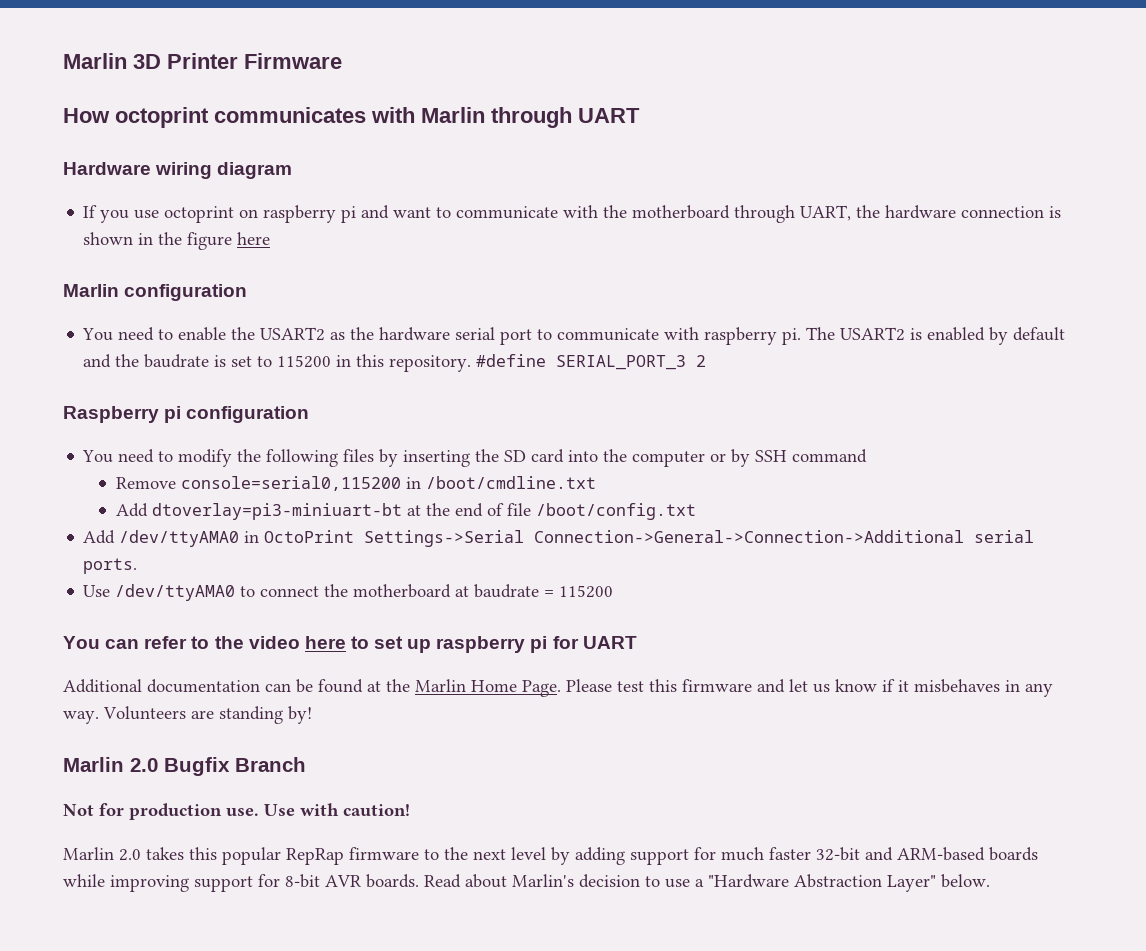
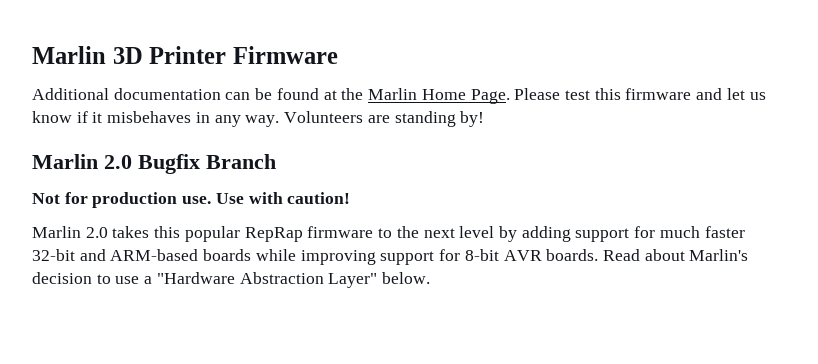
[63,107,640,128] [63,162,293,179] [83,205,1062,223] [83,232,271,250] [63,284,248,301] [82,327,1066,345] [83,354,707,372] [63,406,310,423] [82,449,868,467] [115,476,596,491] [115,503,696,520] [83,530,1035,547] [83,558,138,574] [83,584,614,601] [63,636,637,653] // How octoprint communicates with Marlin through UART // Hardware wiring diagram // If you use octoprint on raspberry pi and want to communicate with the motherboard through UART, the hardware connection is shown in the figure here // Marlin configuration // You need to enable the USART2 as the hardware serial port to communicate with raspberry pi. The USART2 is enabled by default and the baudrate is set to 115200 in this repository. #define SERIAL_PORT_3 2 // Raspberry pi configuration // You need to modify the following files by inserting the SD card into the computer or by SSH command // Remove console=serial0,115200 in /boot/cmdline.txt // Add dtoverlay=pi3-miniuart-bt at the end of file /boot/config.txt // Add /dev/ttyAMA0 in OctoPrint Settings->Serial Connection->General->Connection->Additional serial ports. // Use /dev/ttyAMA0 to connect the motherboard at baudrate = 115200 // You can refer to the video here to set up raspberry pi for UART -> (338, 55) none

